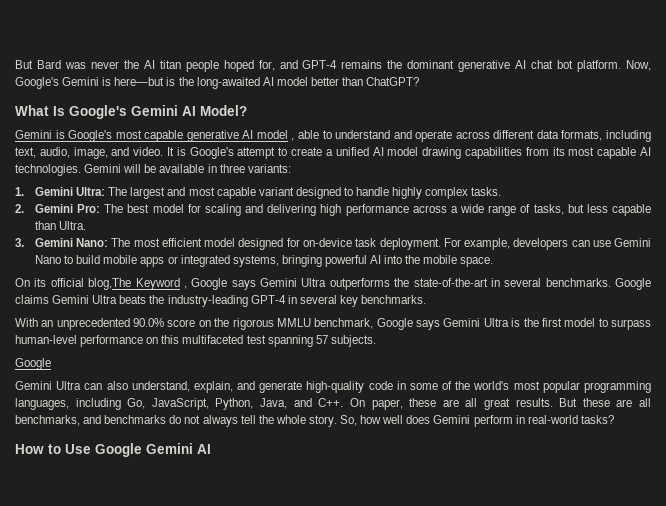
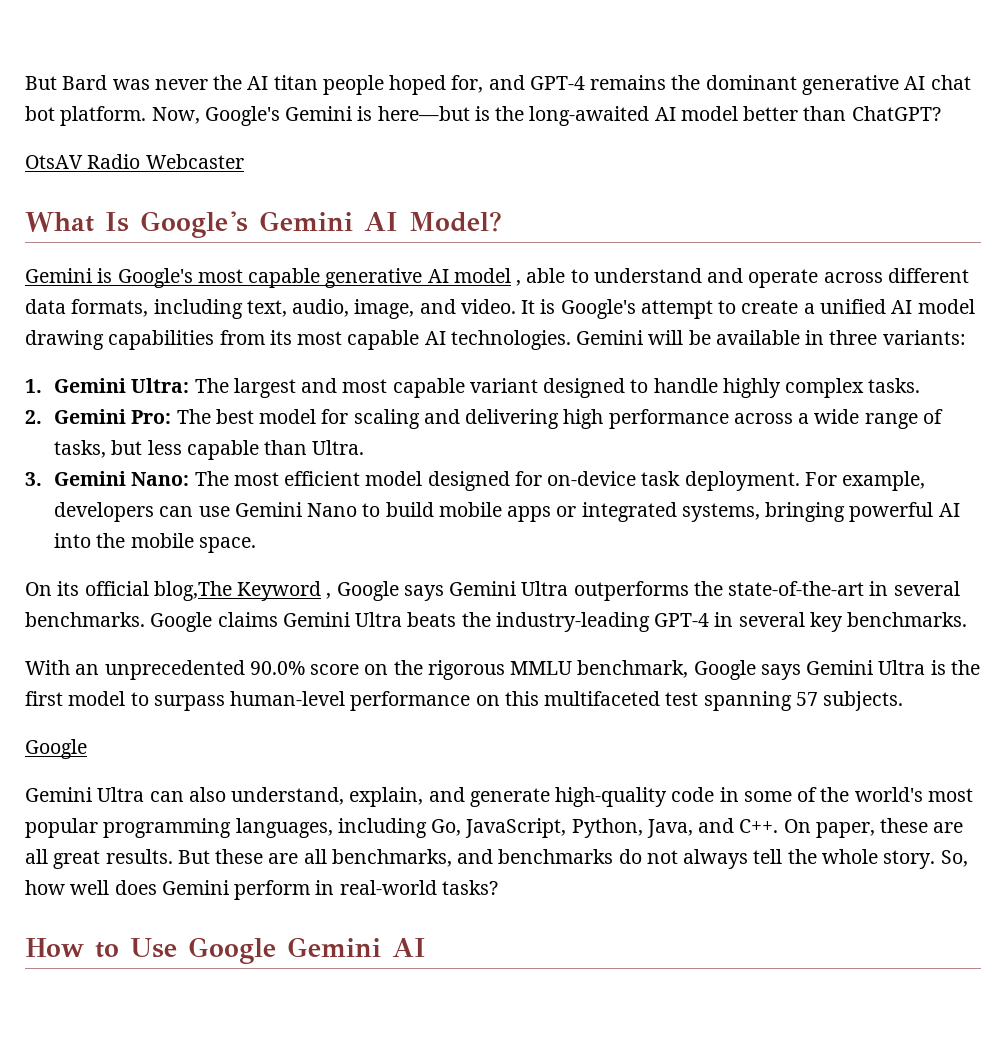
(420, 81) none -> [25,154,244,169] // OtsAV Radio Webcaster

